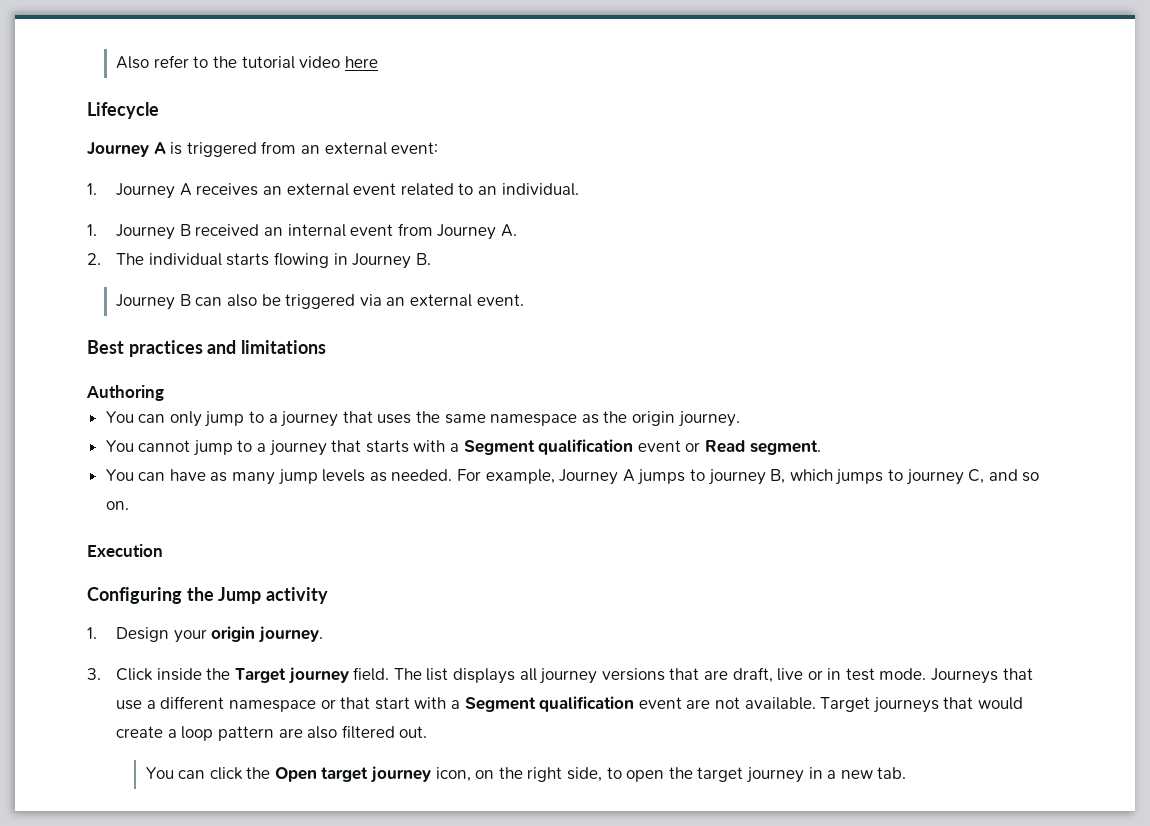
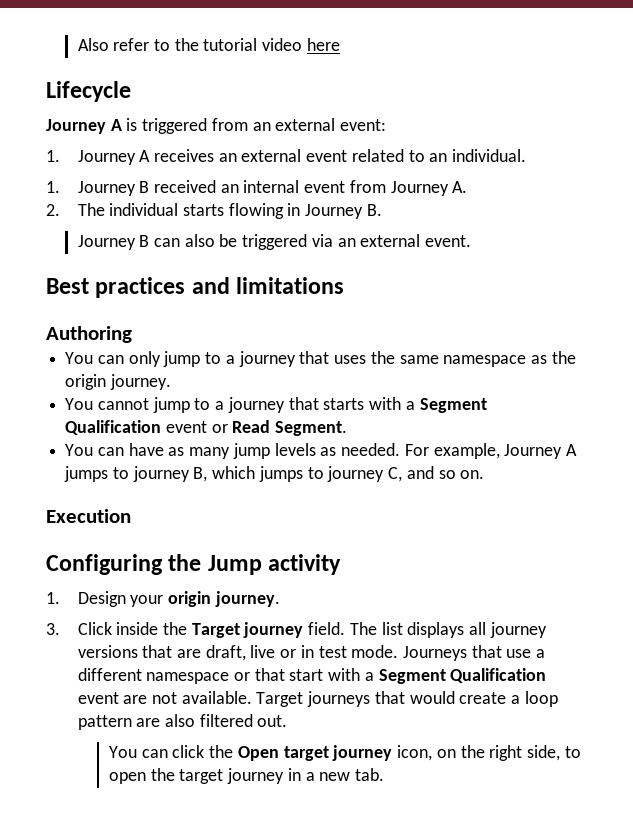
[538,439,634,455] qualification -> [65,420,162,435] Qualification
[749,440,821,455] segment. -> [275,421,348,436] Segment.
[539,696,635,712] qualification -> [450,668,547,683] Qualification

